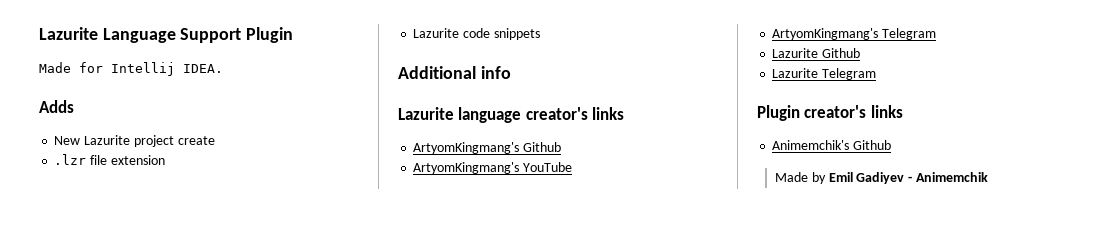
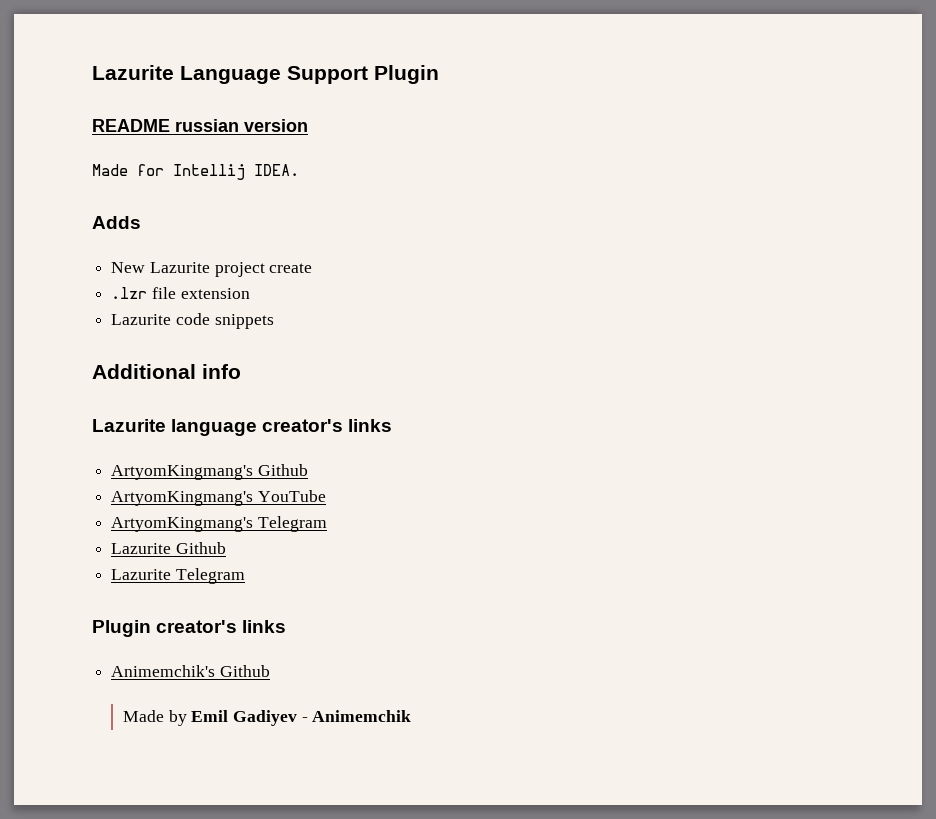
(294, 35) none -> [92,119,308,132] // README russian version

